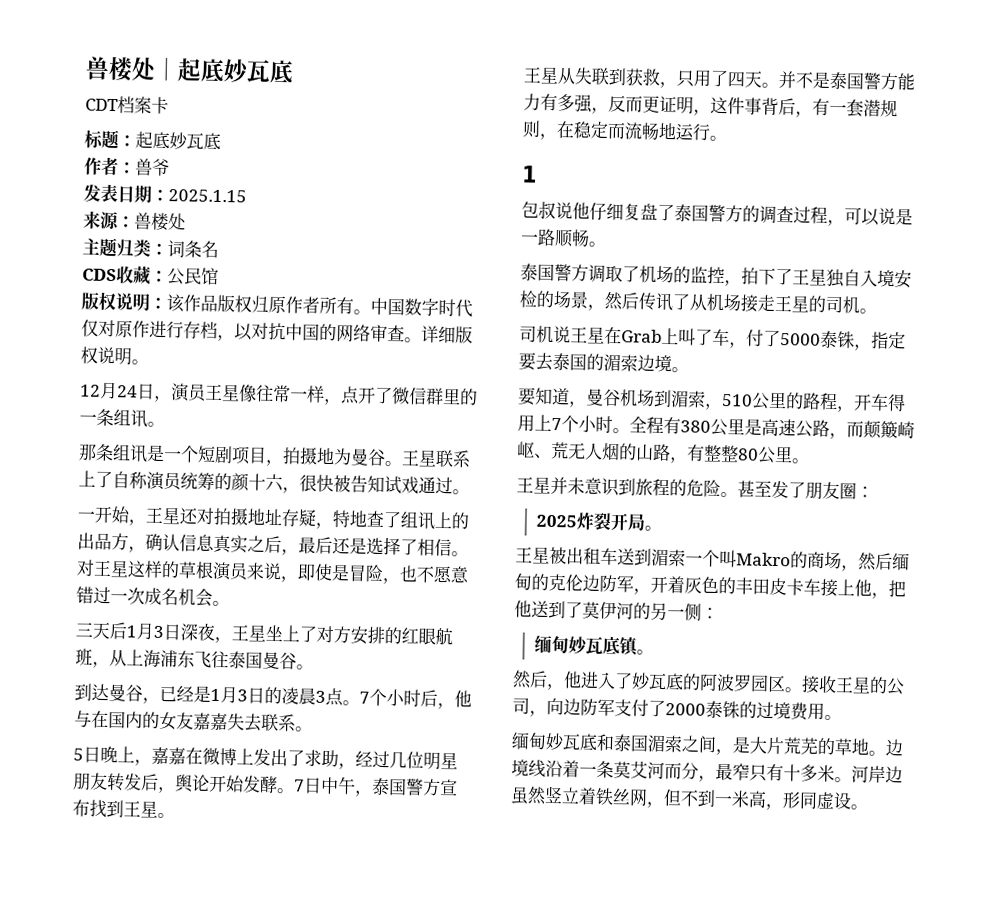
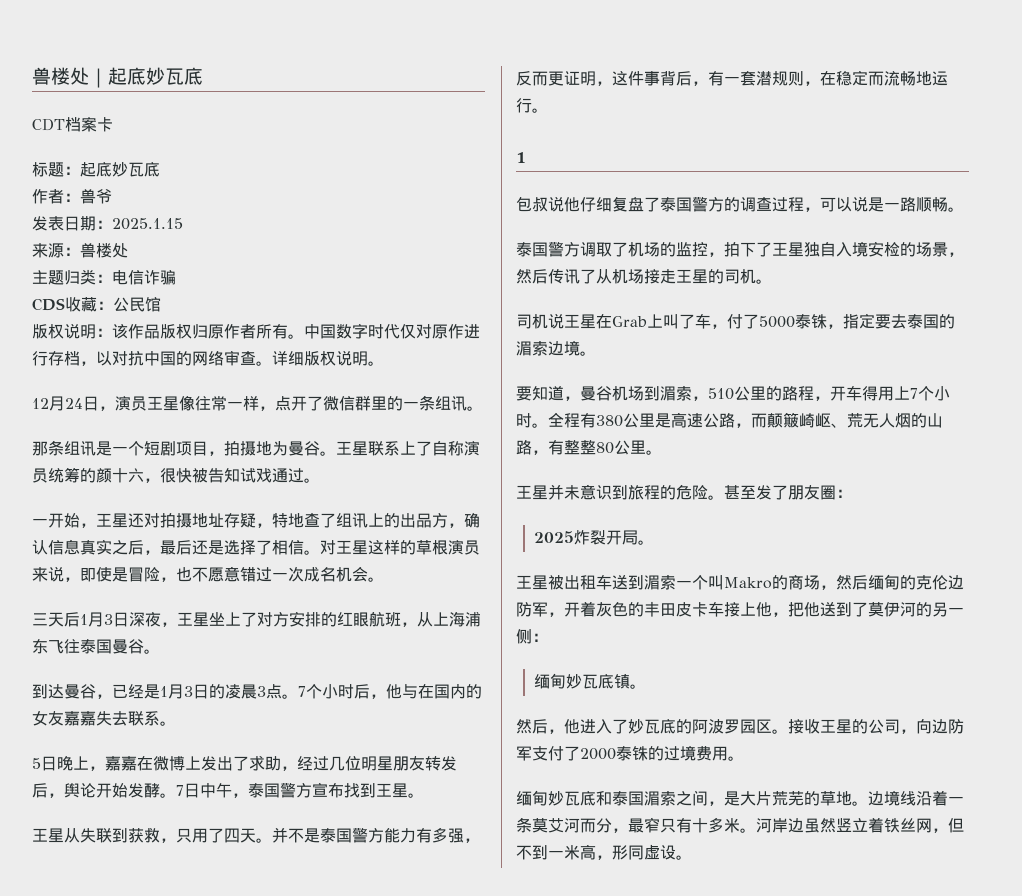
[167,240,219,258] 词条名 -> [112,270,176,285] 电信诈骗

